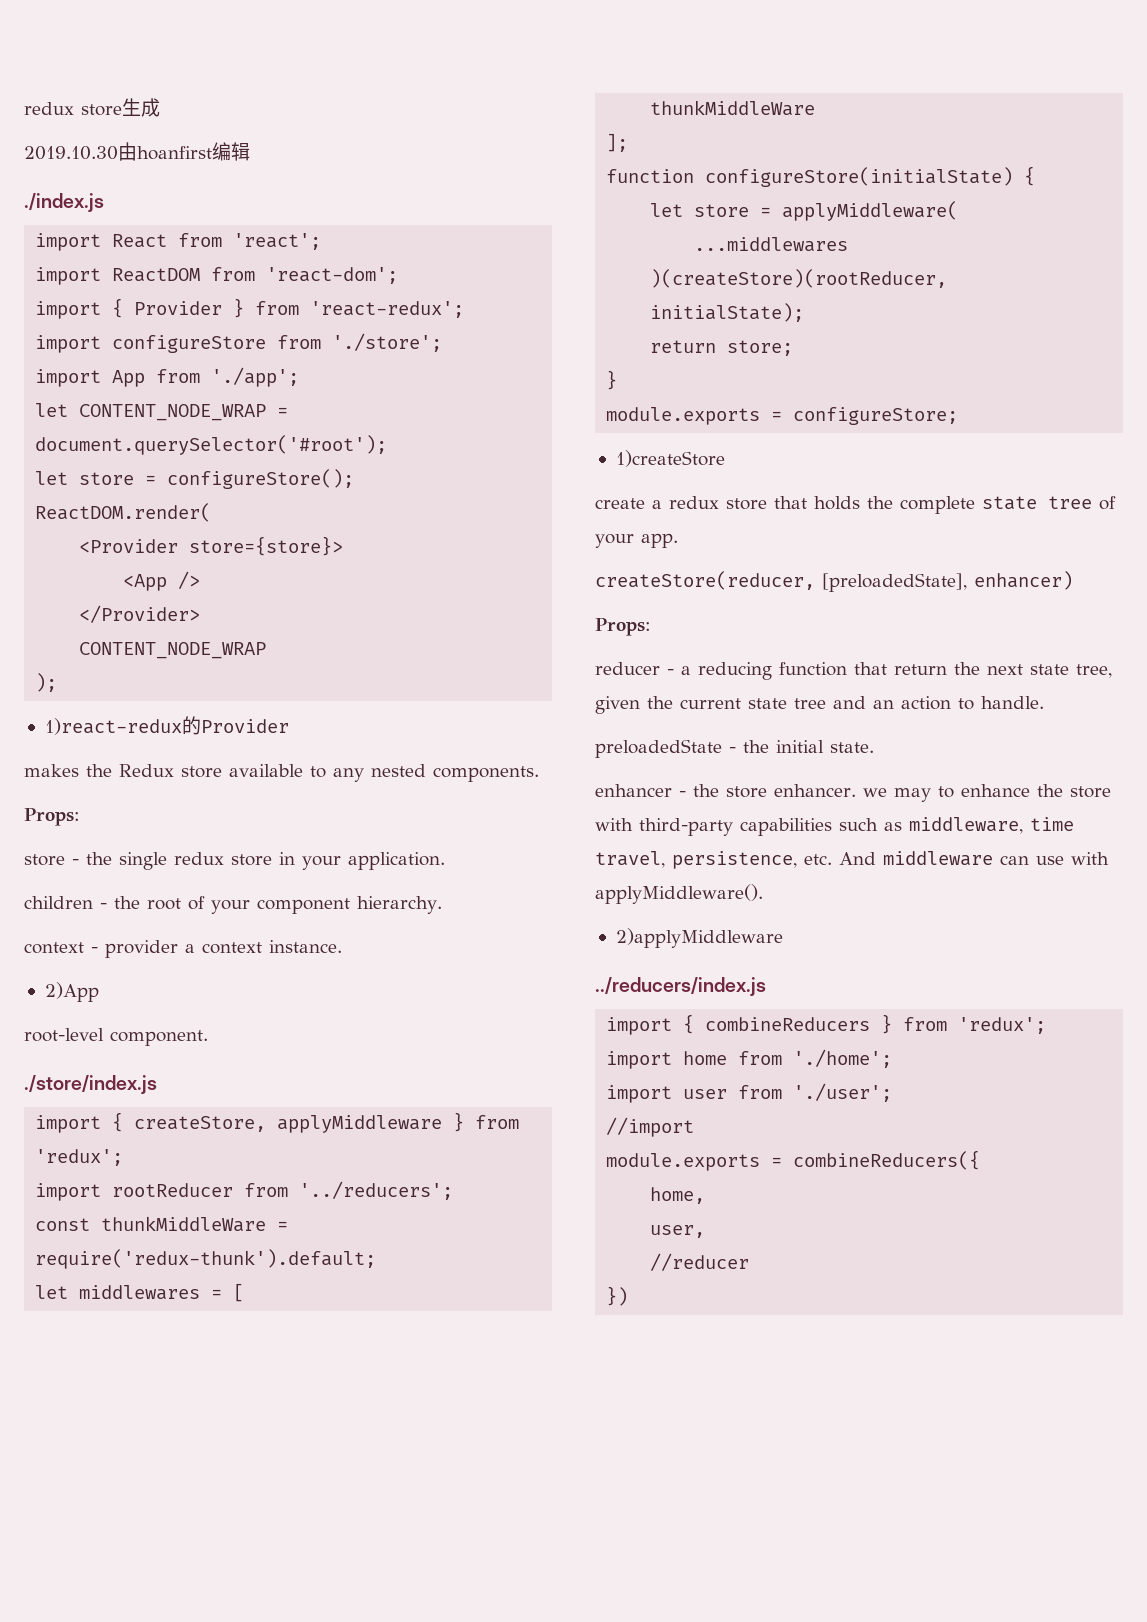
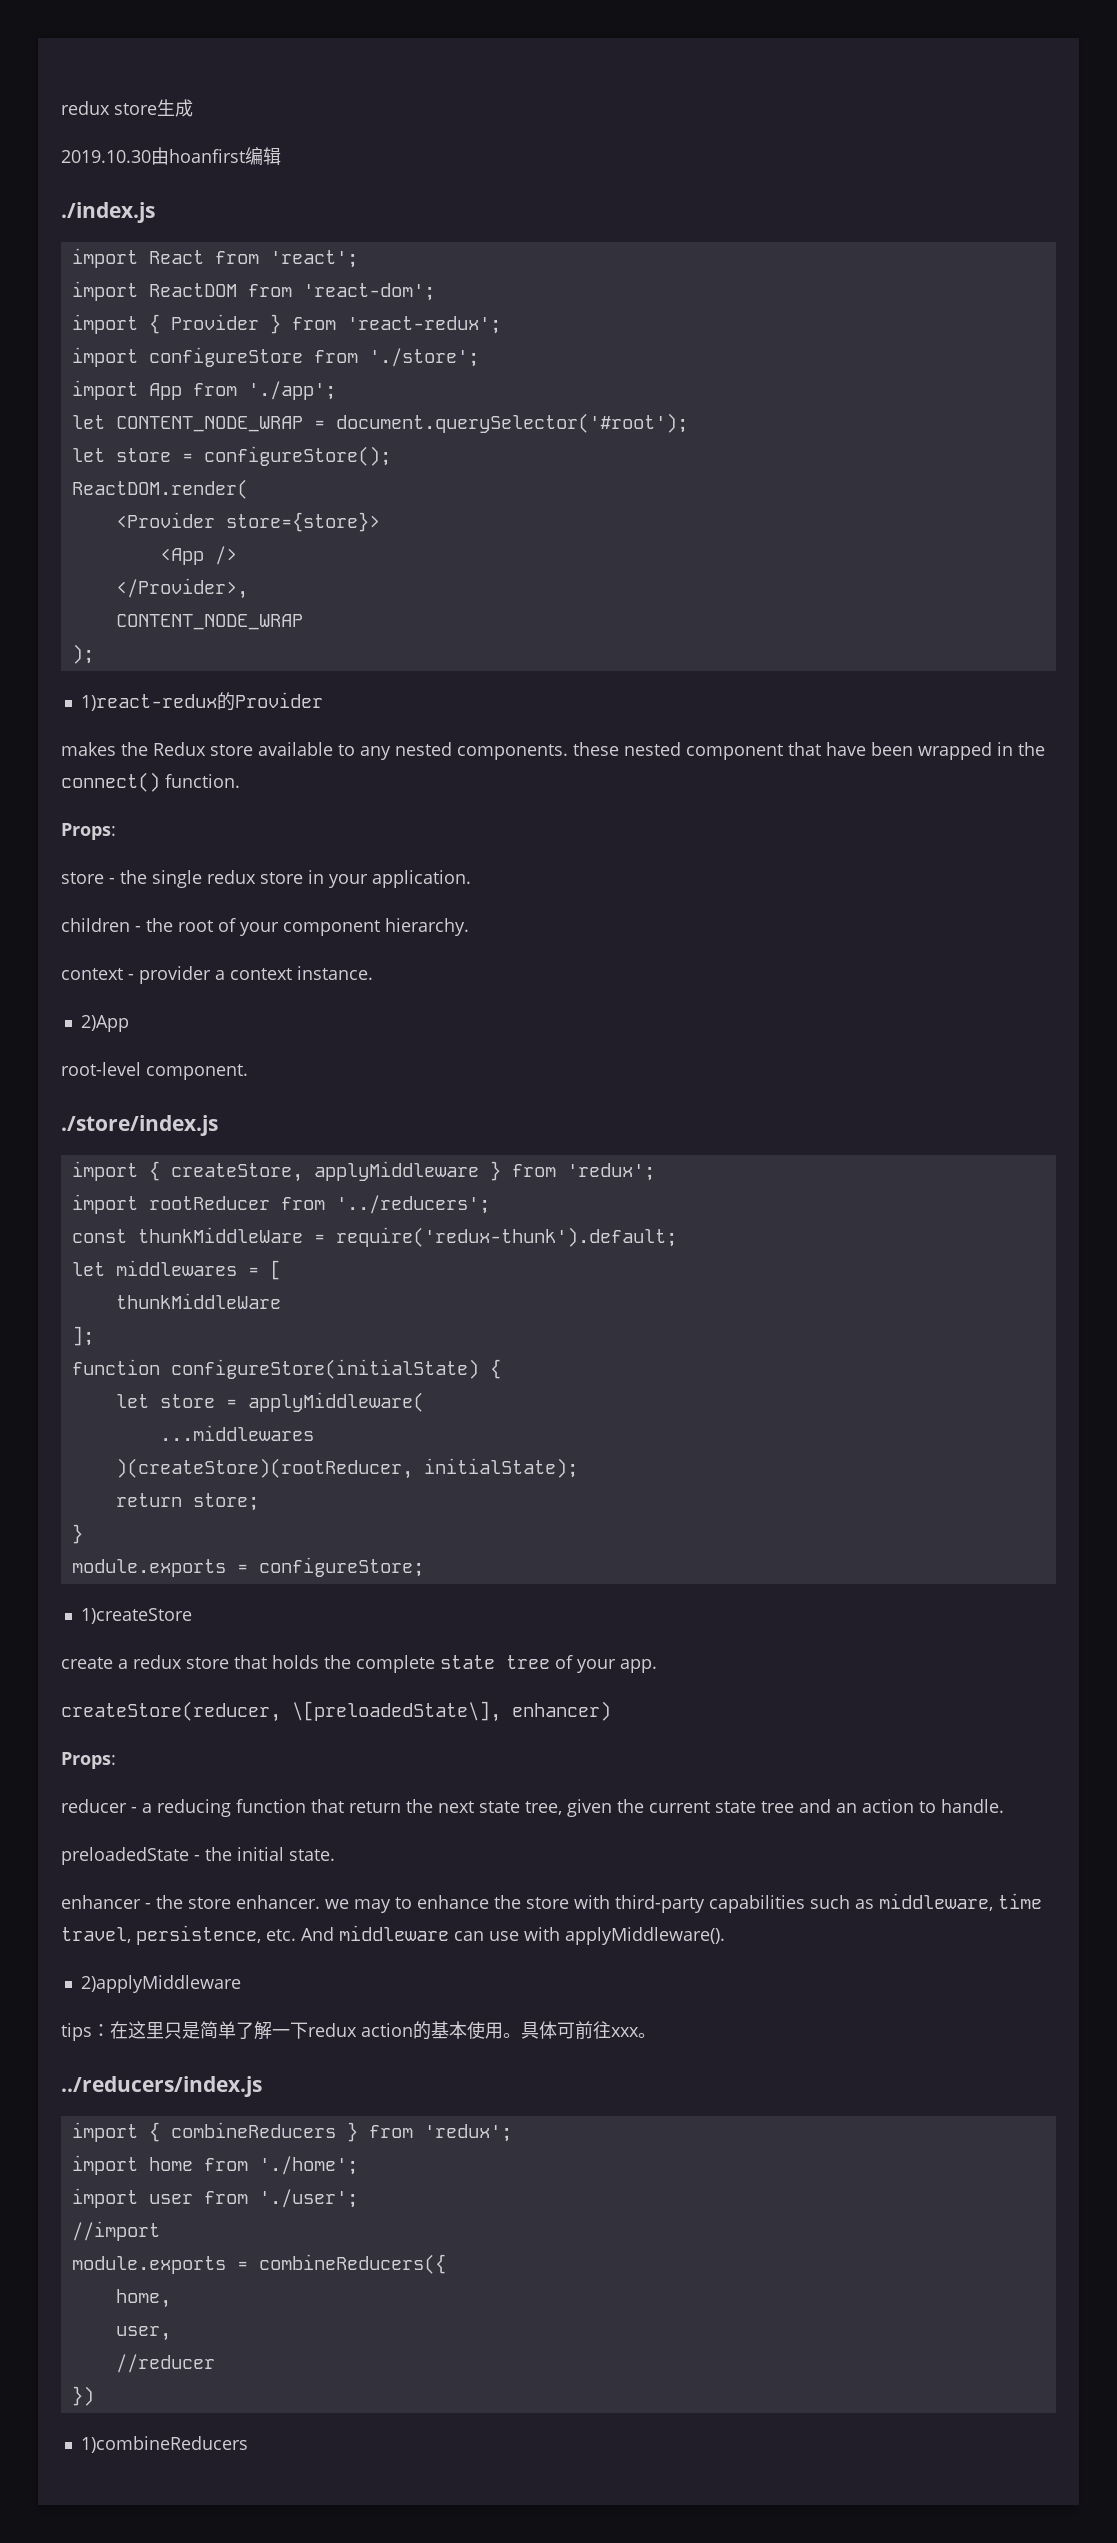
[79,605,201,623] </Provider> -> [115,578,248,599] </Provider>,
(539, 774) none -> [573,742,1045,760] [61,772,240,792] these nested component that have been wrapped in the connect() function.
[822,573,967,592] [preloadedState], -> [292,1701,501,1722] \[preloadedState\],
(783, 938) none -> [61,2021,656,2041] // tips：在这里只是简单了解一下redux action的基本使用。具体可前往xxx。
(629, 1296) none -> [80,2436,248,2453] // 1)combineReducers

